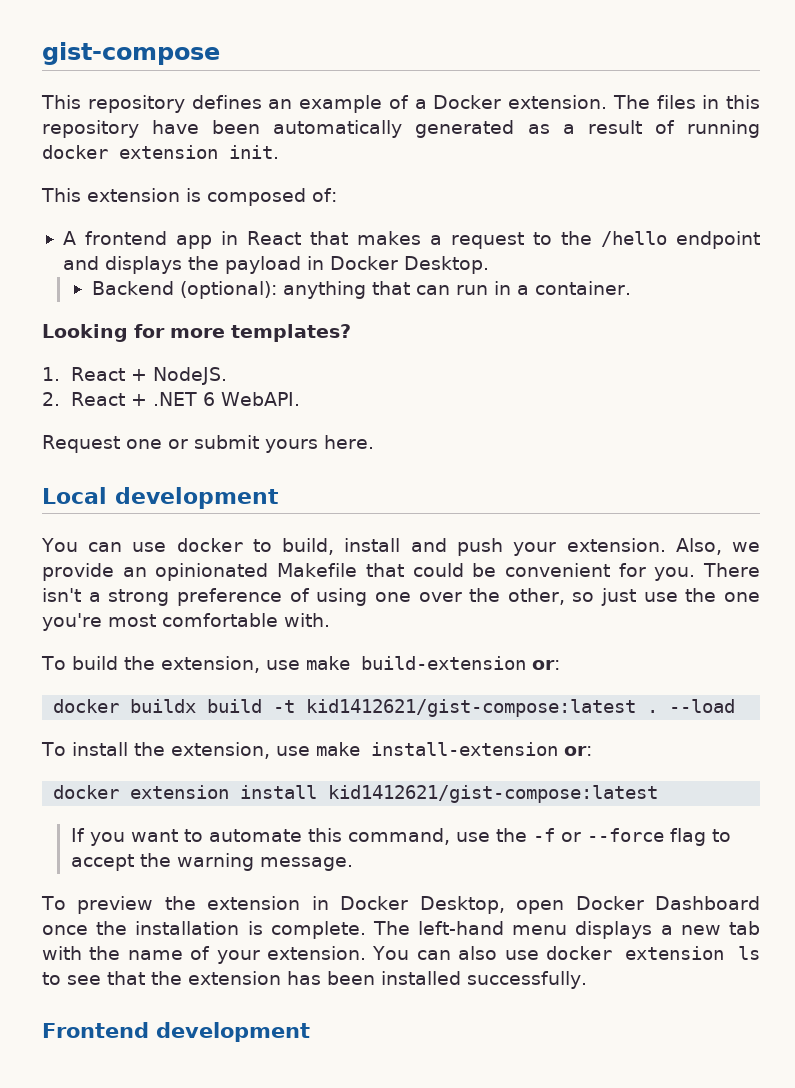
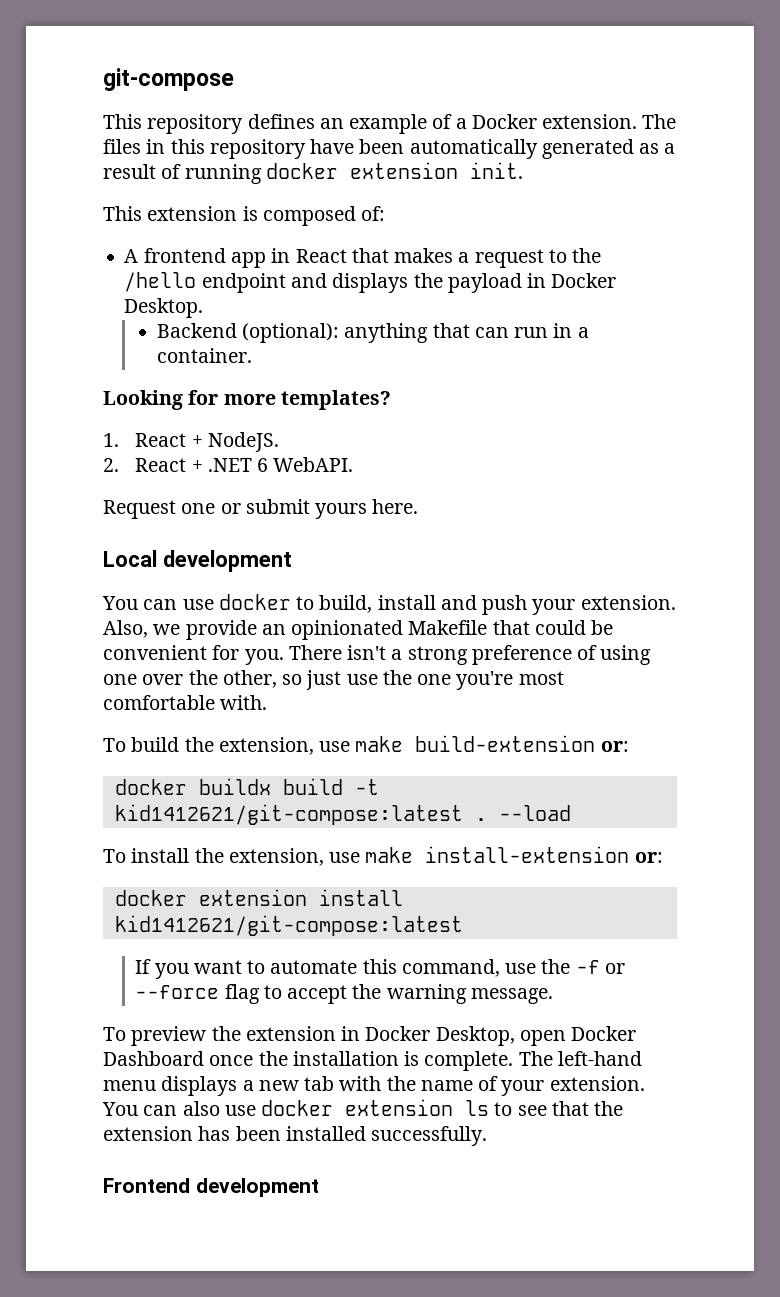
[42,42,220,65] gist-compose -> [103,68,234,91] git-compose
[306,699,637,717] kid1412621/gist-compose:latest -> [114,804,463,825] kid1412621/git-compose:latest
[328,785,659,803] kid1412621/gist-compose:latest -> [114,915,463,936] kid1412621/git-compose:latest

